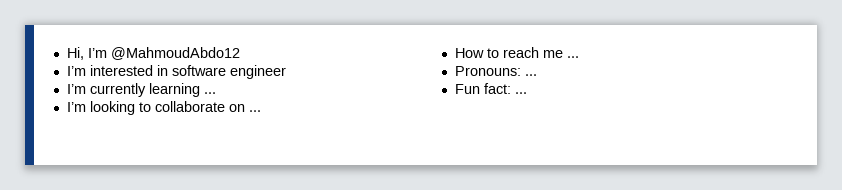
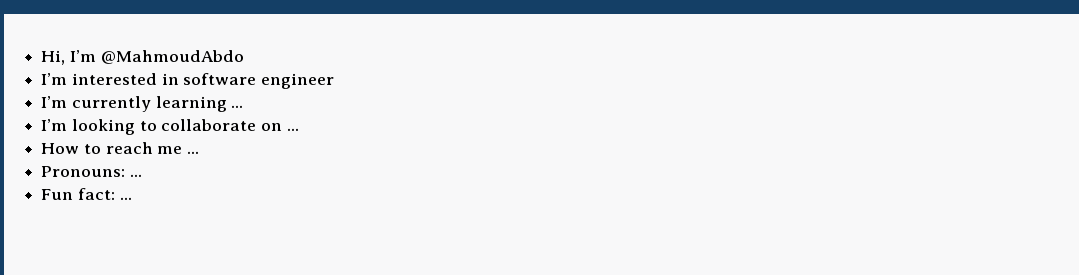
[110,47,240,60] @MahmoudAbdo12 -> [100,50,244,64] @MahmoudAbdo

